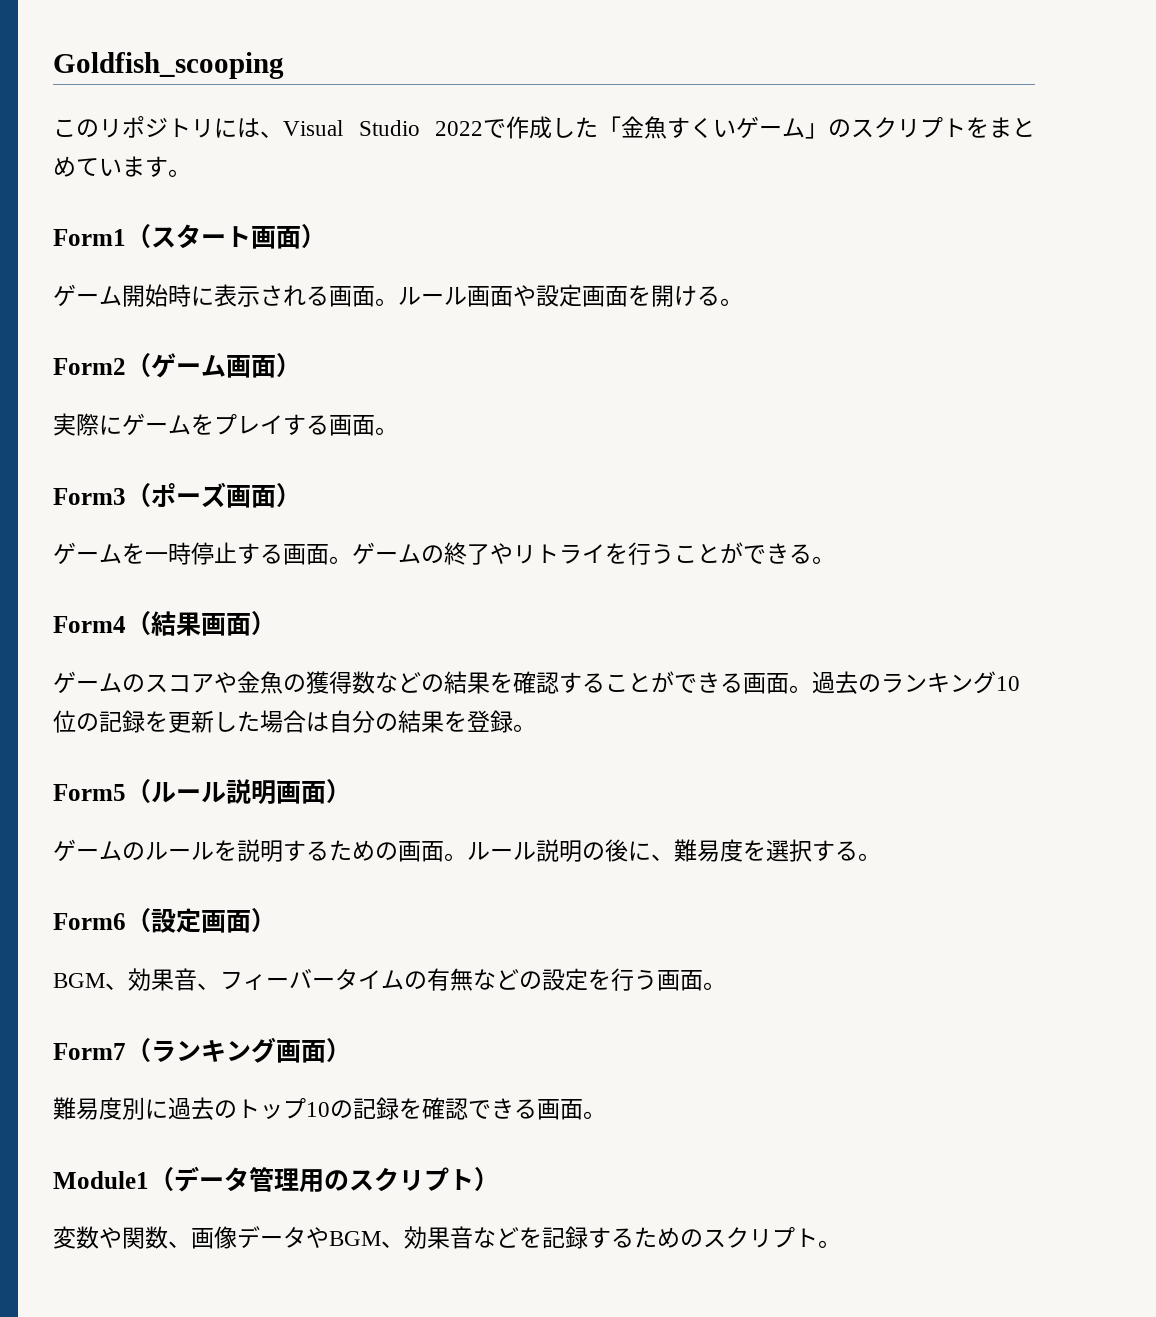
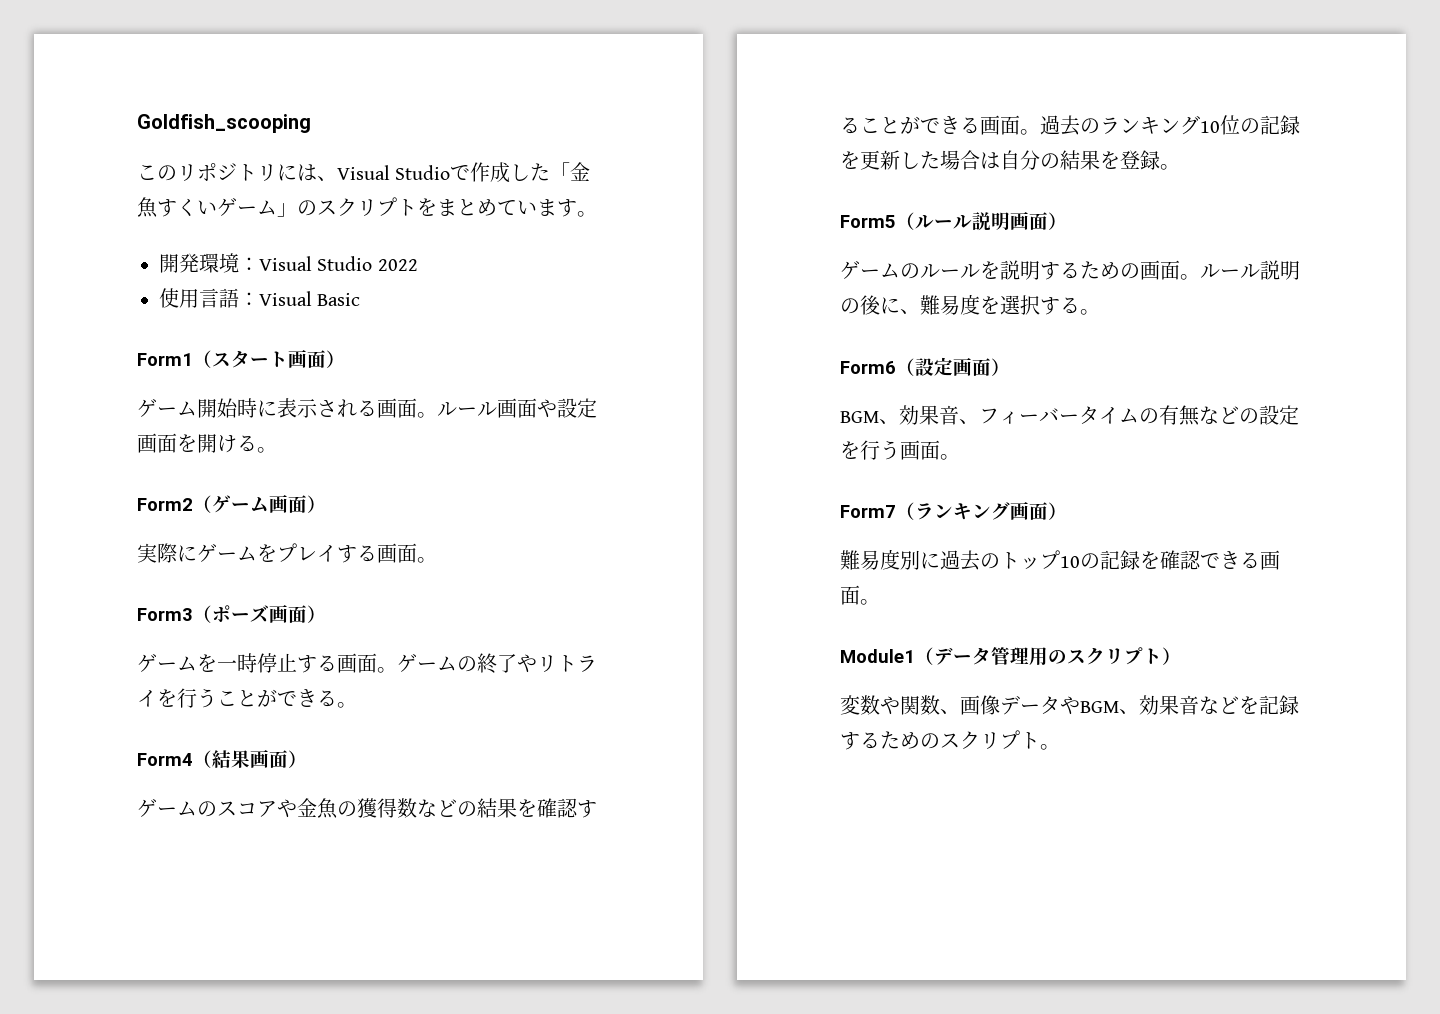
[435,121,483,136] 2022 -> (451, 172) none
(191, 173) none -> [159,253,418,273] [159,288,361,308] // 開発環境：Visual Studio 2022 // 使用言語：Visual Basic

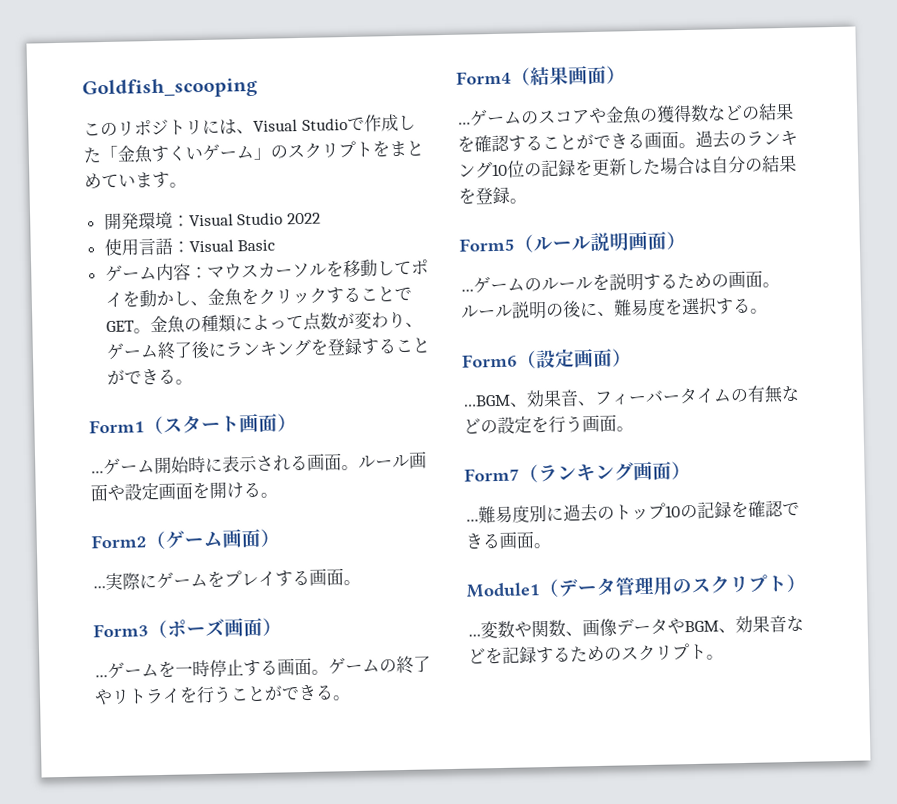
(361, 299) none -> [104,259,429,283] [104,286,412,309] [105,310,423,334] [105,337,430,361] [106,368,193,386] // ゲーム内容：マウスカーソルを移動してポイを動かし、金魚をクリックすることでGET。金魚の種類によって点数が変わり、ゲーム終了後にランキングを登録することができる。
(345, 359) none -> [90,471,104,474] …
(326, 504) none -> [92,586,106,589] …
(326, 614) none -> [94,675,108,678] …
(307, 759) none -> [457,122,471,125] …
(1067, 221) none -> [460,289,474,292] …
[840,411,879,423] BGM -> [462,394,511,407] …BGM
(1067, 511) none -> [465,519,479,522] …
(1181, 656) none -> [467,634,481,637] …

